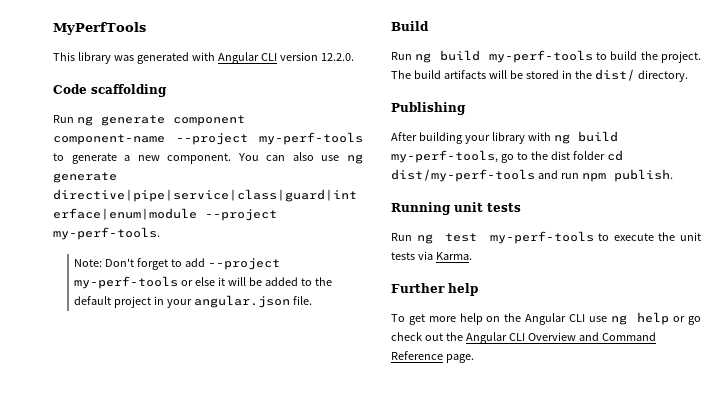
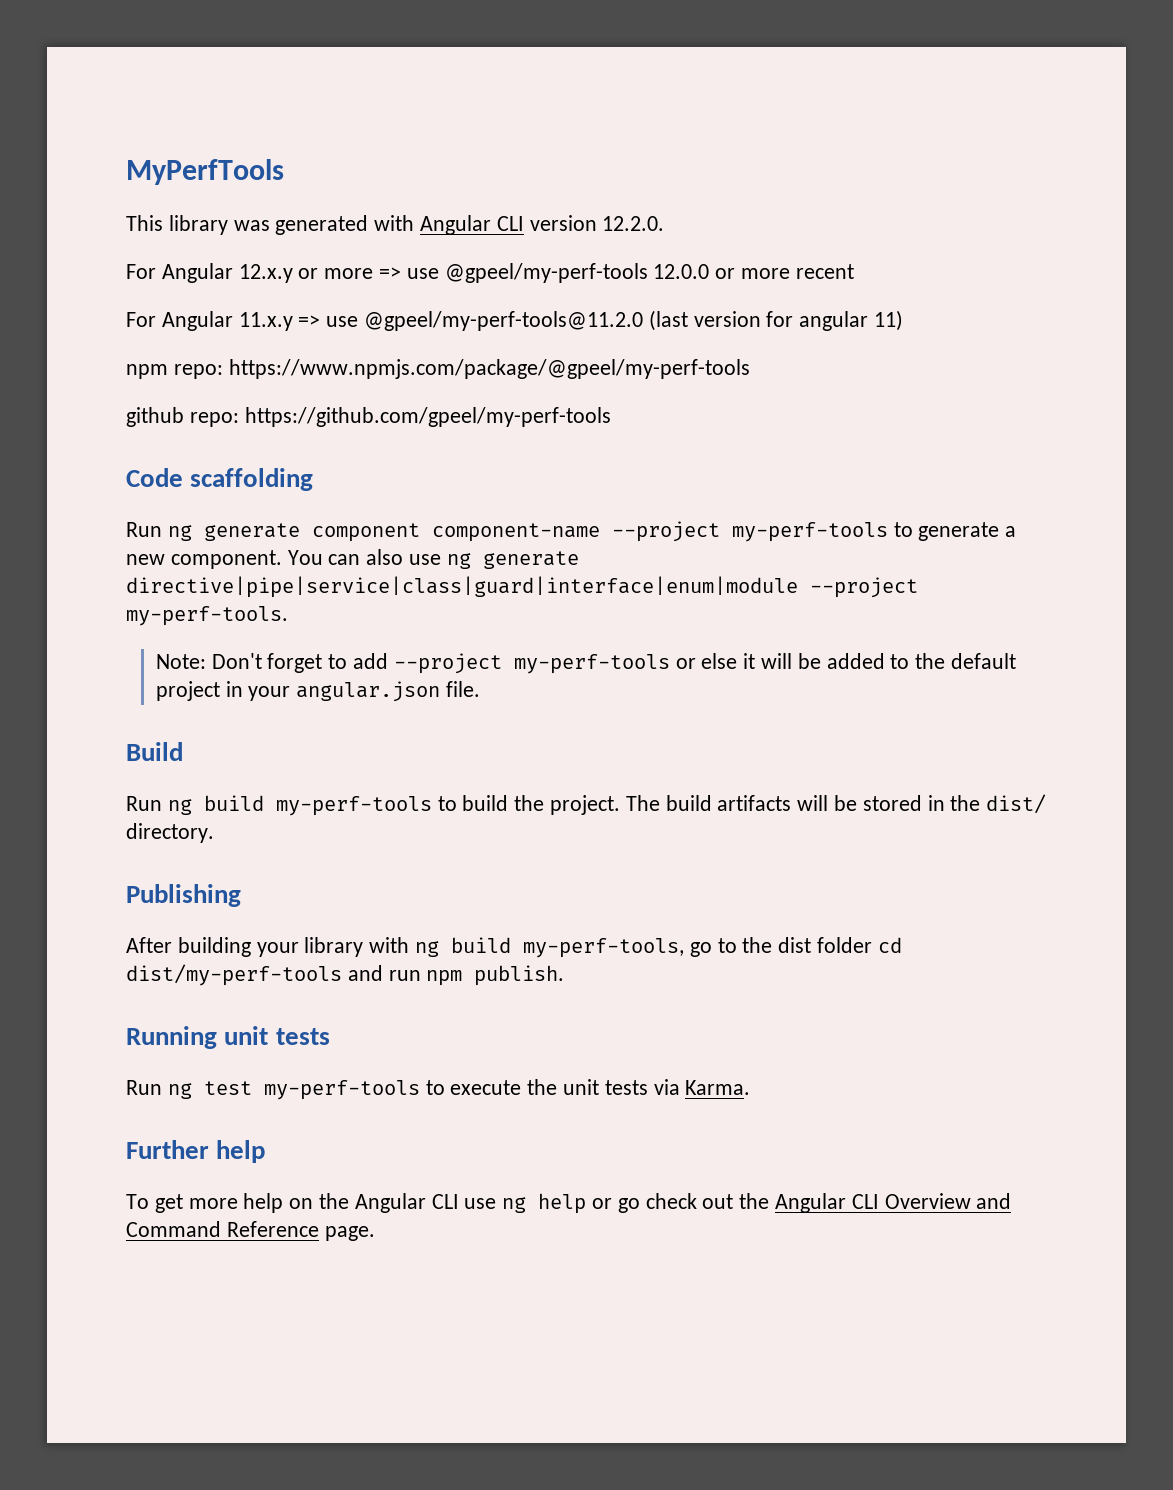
(354, 57) none -> [126,263,854,283] [126,310,904,331] [126,359,750,379] [126,407,611,427] // For Angular 12.x.y or more => use @gpeel/my-perf-tools 12.0.0 or more recent // For Angular 11.x.y => use @gpeel/my-perf-tools@11.2.0 (last version for angular 11) // npm repo: https://www.npmjs.com/package/@gpeel/my-perf-tools // github repo: https://github.com/gpeel/my-perf-tools

